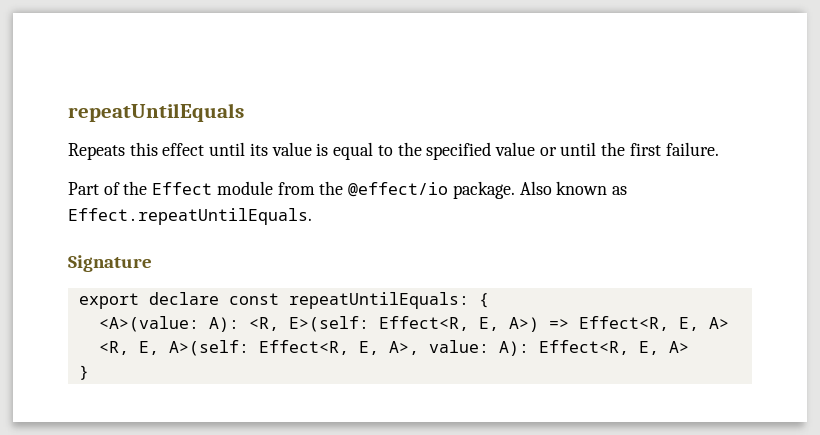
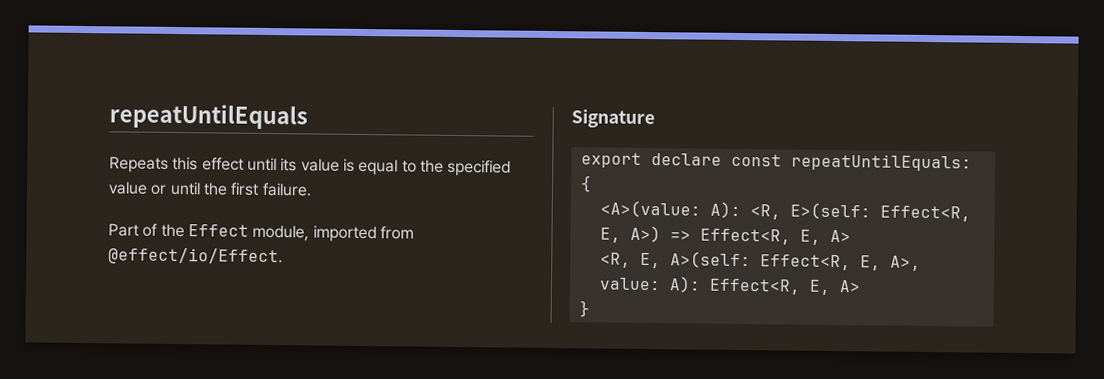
[216,181,627,199] [68,208,312,225] module from the @effect/io package. Also known as Effect.repeatUntilEquals. -> [252,224,414,243] [108,247,283,266] module, imported from @effect/io/Effect.

